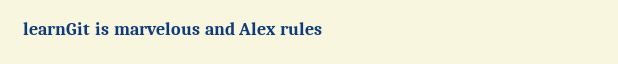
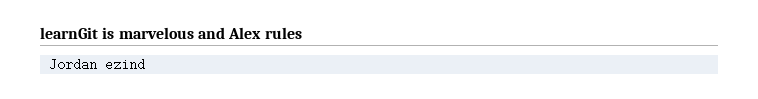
(323, 28) none -> [48,58,145,71] // Jordan ezind

